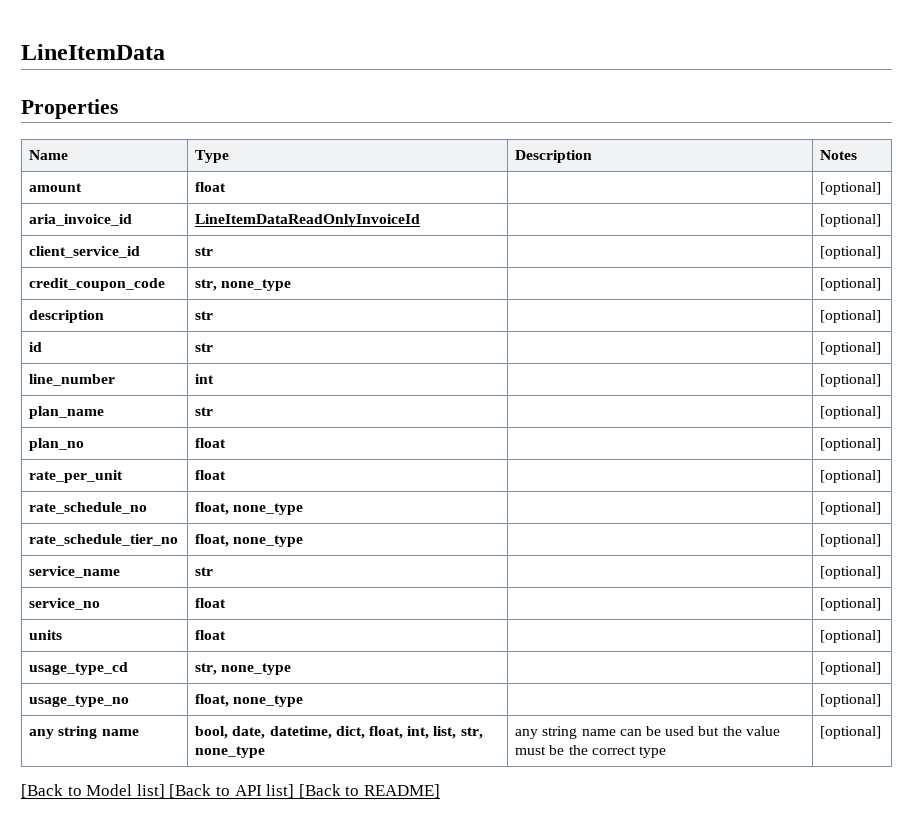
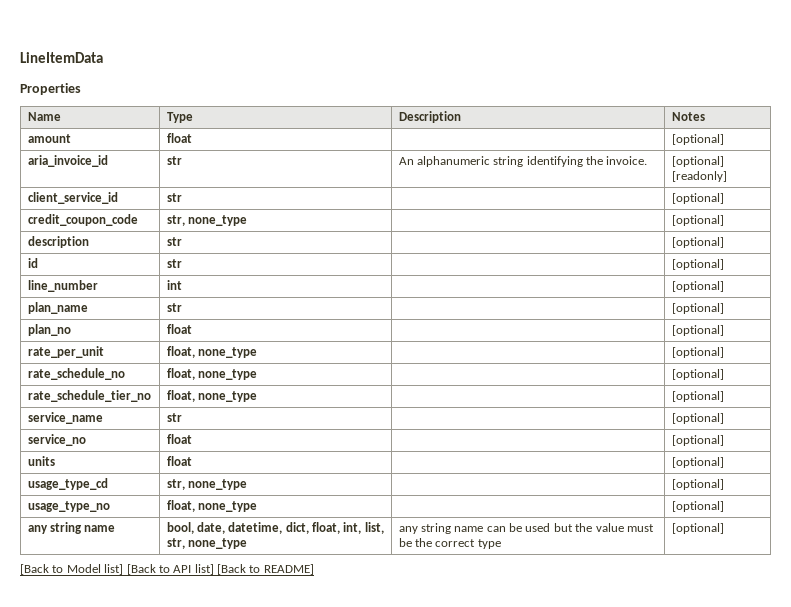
[195,214,421,227] [820,214,882,227] LineItemDataReadOnlyInvoiceId | | [optional] -> [166,156,182,165] [398,156,648,167] [671,156,724,167] [671,171,727,182] str | An alphanumeric string identifying the invoice. | [optional] [readonly]
[195,470,227,480] float -> [166,346,257,358] float, none_type

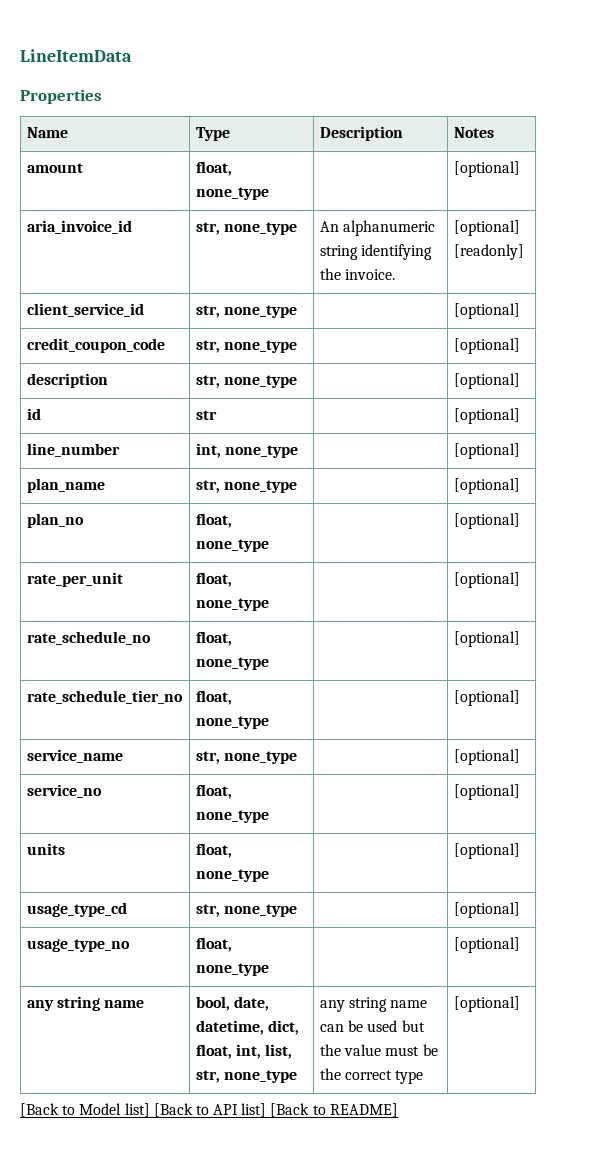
[166,133,192,143] float -> [195,161,232,176] [195,187,269,200] float, none_type
[166,156,182,165] str -> [195,222,298,235] str, none_type
[166,193,182,202] str -> [195,305,298,318] str, none_type
[166,237,182,246] str -> [195,375,298,388] str, none_type
[166,280,182,290] int -> [195,443,299,458] int, none_type
[166,303,182,312] str -> [195,480,298,493] str, none_type
[166,324,192,334] float -> [195,513,232,528] [195,539,269,552] float, none_type
[166,413,182,422] str -> [195,751,298,764] str, none_type
[166,434,192,444] float -> [195,784,232,799] [195,810,269,823] float, none_type
[166,456,192,466] float -> [195,843,232,858] [195,869,269,882] float, none_type

